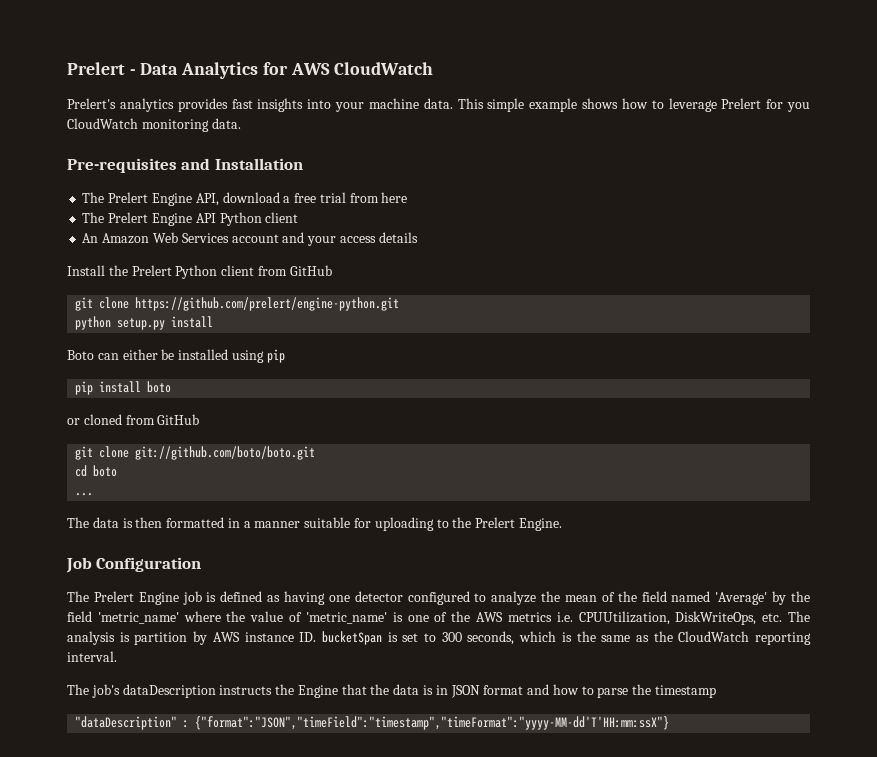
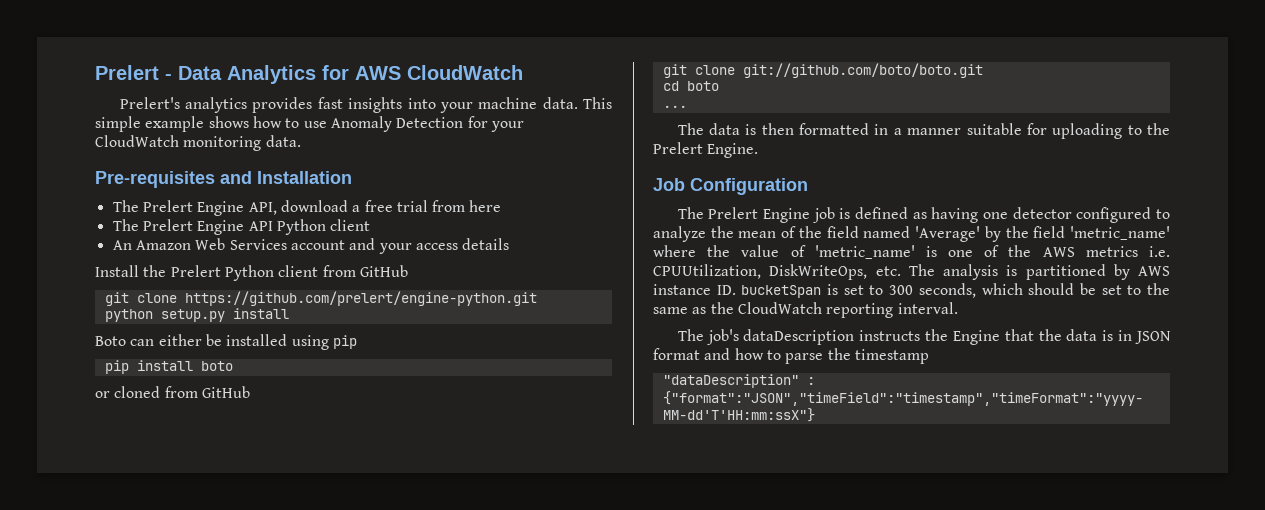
[668,98,811,112] leverage Prelert for you -> [303,116,524,132] use Anomaly Detection for your
[134,632,188,645] partition -> [1025,264,1106,280] partitioned
[561,632,572,642] is -> [1028,283,1142,295] should be set to

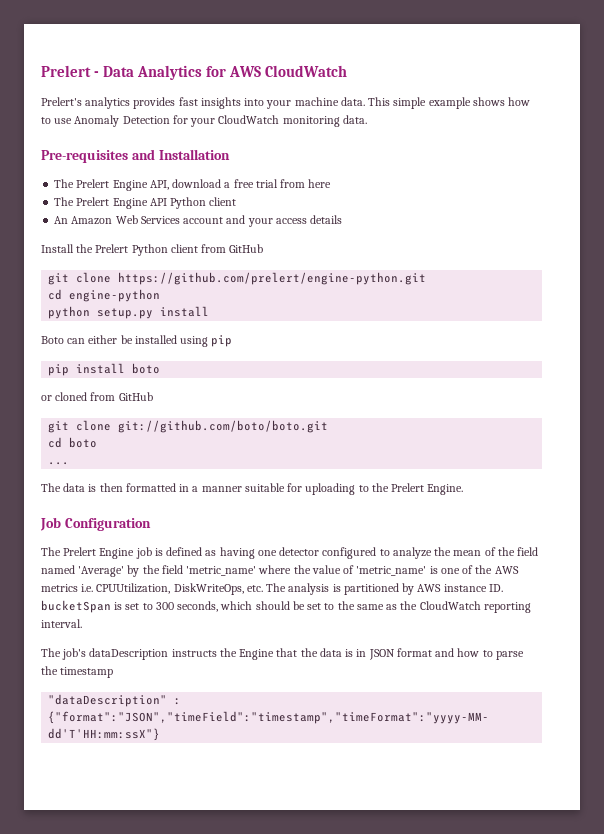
(537, 298) none -> [48,289,161,302] // cd engine-python

